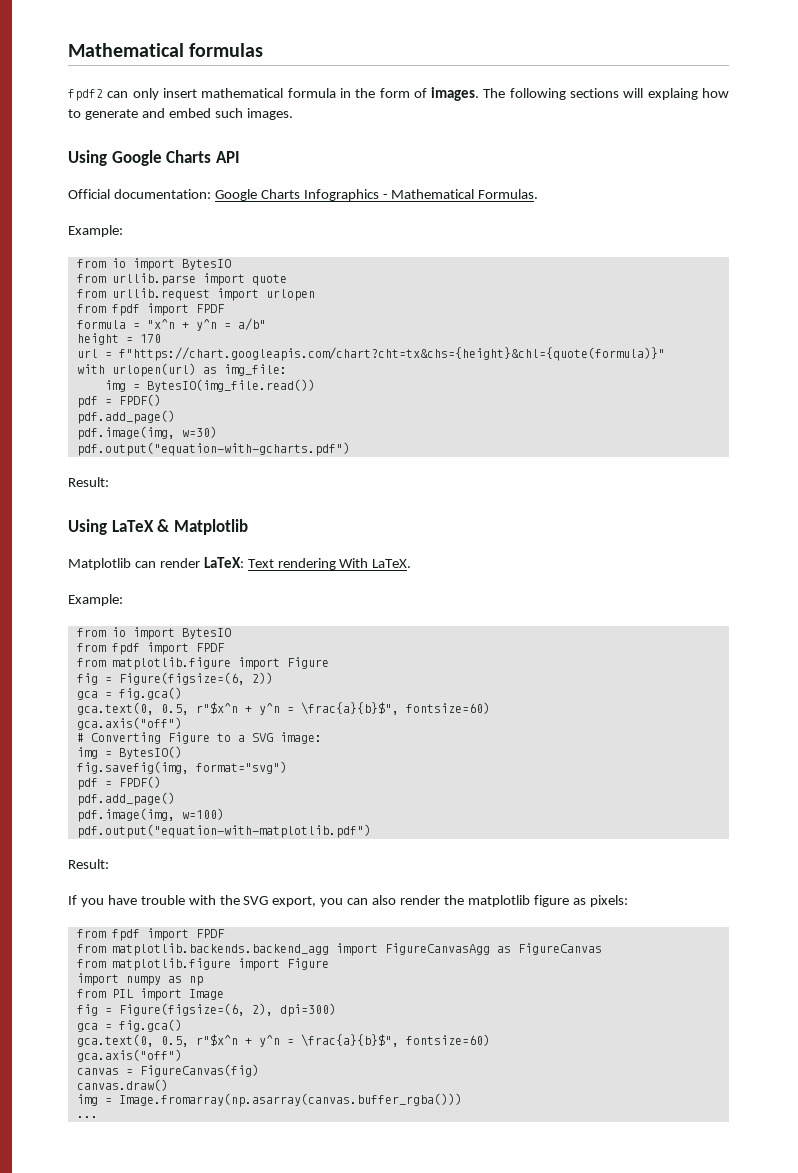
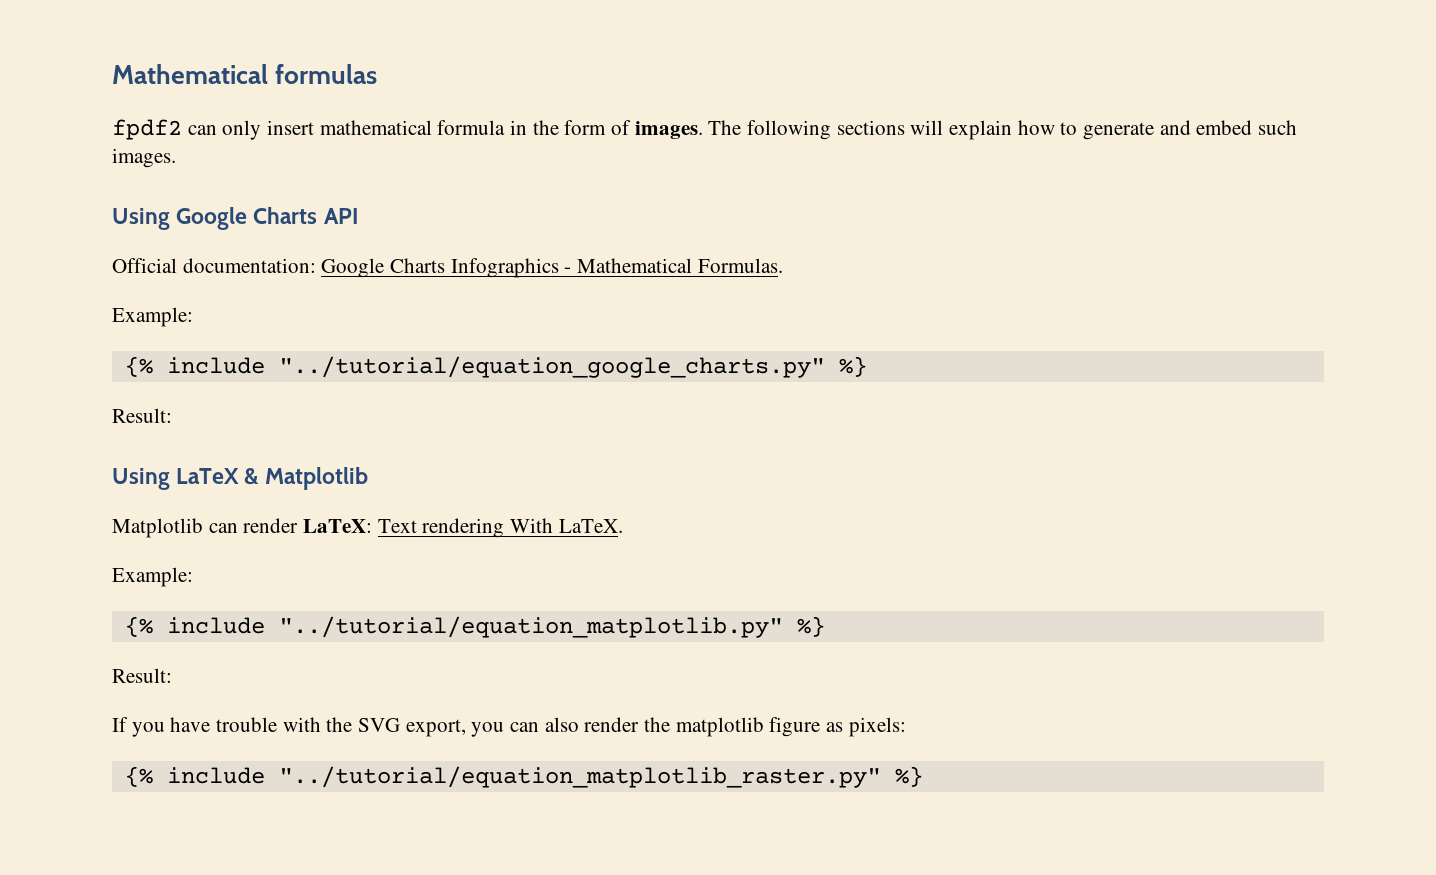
[647,88,698,100] explaing -> [949,120,1013,140] explain
[76,258,231,271] [76,273,287,286] [76,288,315,301] [76,303,225,316] [76,318,266,331] [76,333,161,345] [76,347,665,361] [76,363,287,377] [104,379,315,392] [76,394,161,408] [76,410,175,424] [76,426,217,440] [76,442,350,456] from io import BytesIO // from urllib.parse import quote // from urllib.request import urlopen // from fpdf import FPDF // formula = "x^n + y^n = a/b" // height = 170 // url = f"https://chart.googleapis.com/chart?cht=tx&chs={height}&chl={quote(formula)}" // with urlopen(url) as img_file: // img = BytesIO(img_file.read()) // pdf = FPDF() // pdf.add_page() // pdf.image(img, w=30) // pdf.output("equation-with-gcharts.pdf") -> [124,356,867,378] {% include "../tutorial/equation_google_charts.py" %}
[76,627,231,640] [76,642,225,655] [76,657,329,670] [76,672,273,685] [76,687,182,700] [76,702,490,715] [76,717,182,730] [76,732,322,744] [76,746,182,759] [76,761,287,774] [76,776,161,790] [76,792,175,806] [76,808,224,822] [76,824,371,838] from io import BytesIO // from fpdf import FPDF // from matplotlib.figure import Figure // fig = Figure(figsize=(6, 2)) // gca = fig.gca() // gca.text(0, 0.5, r"$x^n + y^n = \frac{a}{b}$", fontsize=60) // gca.axis("off") // # Converting Figure to a SVG image: // img = BytesIO() // fig.savefig(img, format="svg") // pdf = FPDF() // pdf.add_page() // pdf.image(img, w=100) // pdf.output("equation-with-matplotlib.pdf") -> [124,616,825,638] {% include "../tutorial/equation_matplotlib.py" %}
[76,928,225,941] [76,943,602,956] [76,958,329,971] [76,973,203,986] [76,988,224,1001] [76,1003,336,1017] [76,1019,182,1032] [76,1034,490,1047] [76,1049,182,1062] [76,1064,259,1077] [76,1079,168,1091] [76,1093,462,1107] [76,1116,98,1118] from fpdf import FPDF // from matplotlib.backends.backend_agg import FigureCanvasAgg as FigureCanvas // from matplotlib.figure import Figure // import numpy as np // from PIL import Image // fig = Figure(figsize=(6, 2), dpi=300) // gca = fig.gca() // gca.text(0, 0.5, r"$x^n + y^n = \frac{a}{b}$", fontsize=60) // gca.axis("off") // canvas = FigureCanvas(fig) // canvas.draw() // img = Image.fromarray(np.asarray(canvas.buffer_rgba())) // ... -> [124,766,923,788] {% include "../tutorial/equation_matplotlib_raster.py" %}

